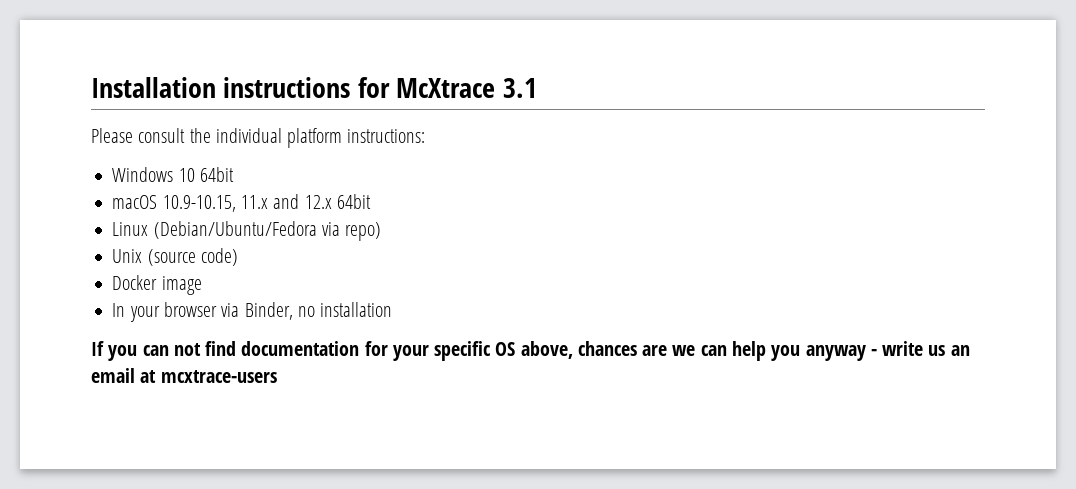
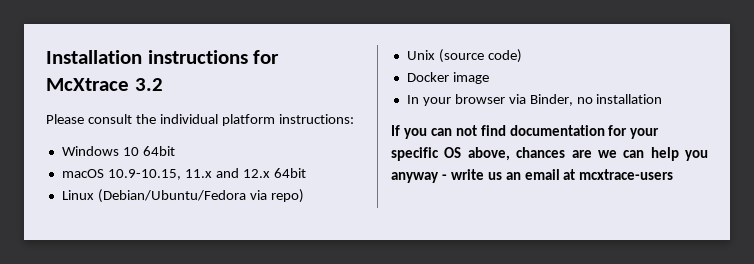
[502,78,537,98] 3.1 -> [134,78,163,91] 3.2

